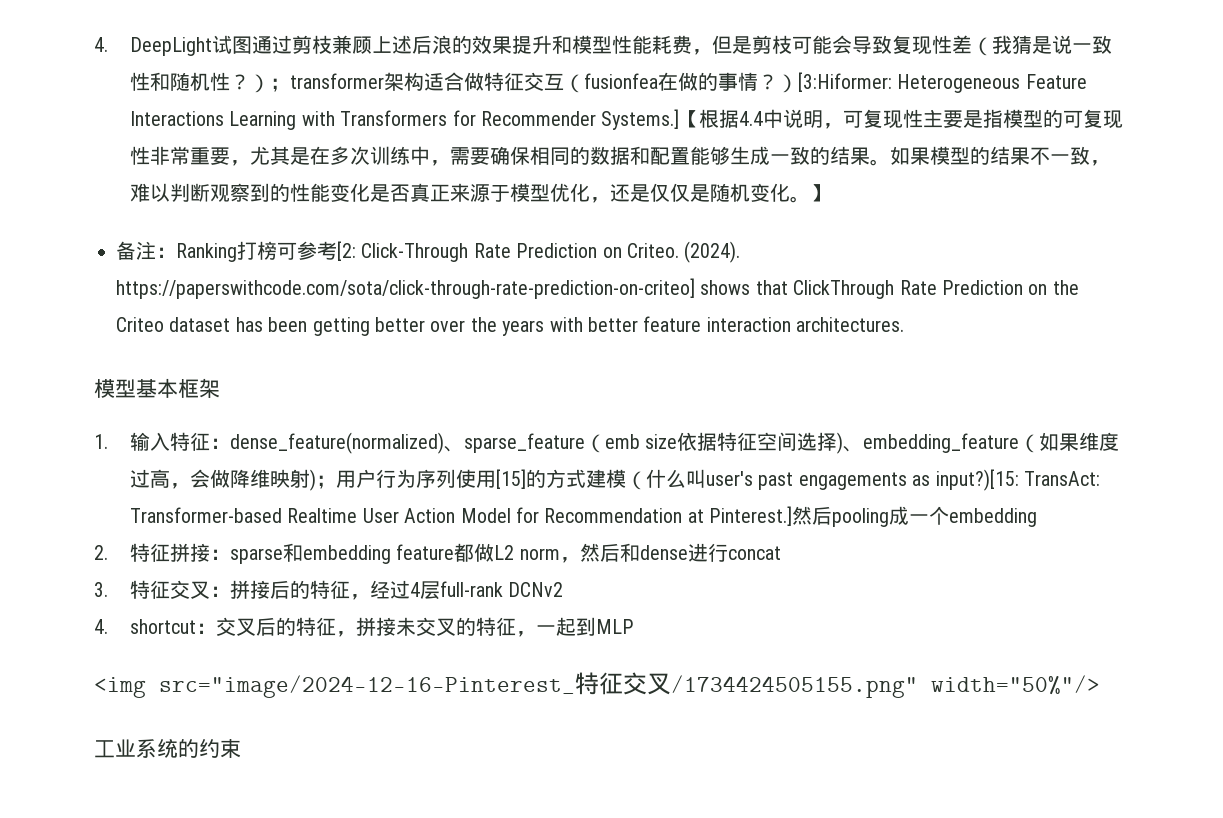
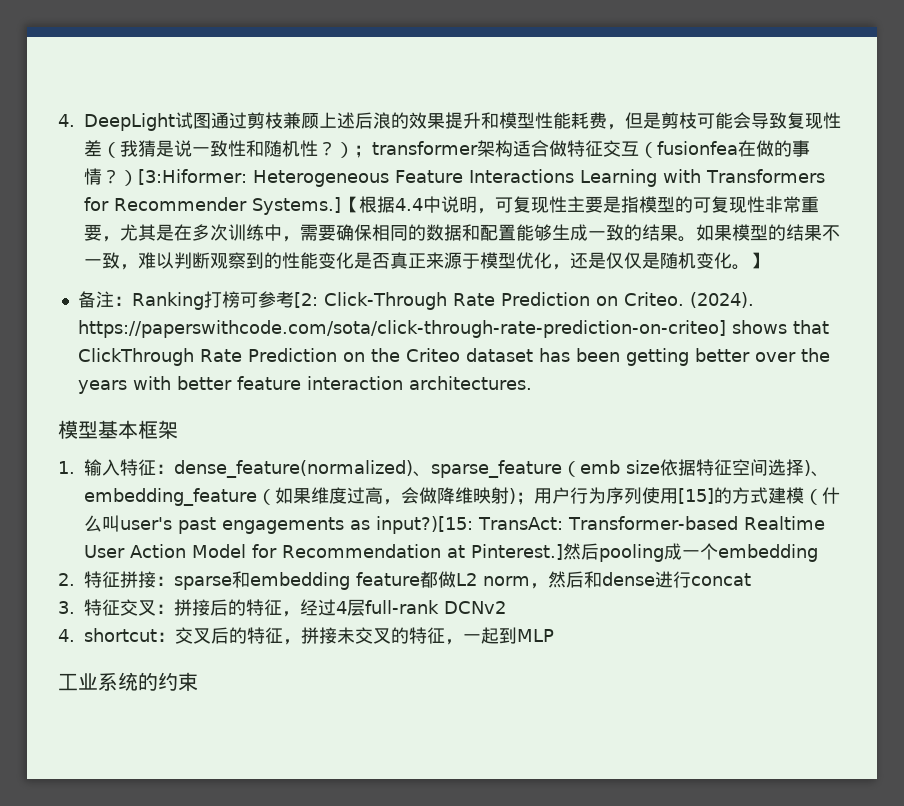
[94,672,1100,698] // <img src="image/2024-12-16-Pinterest_特征交叉/1734424505155.png" width="50%"/> -> (554, 635) none

